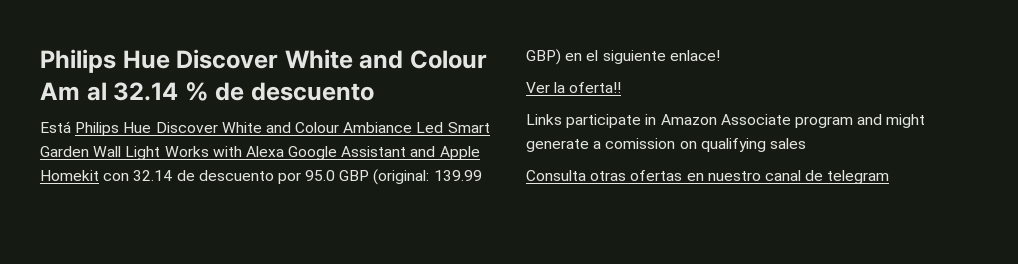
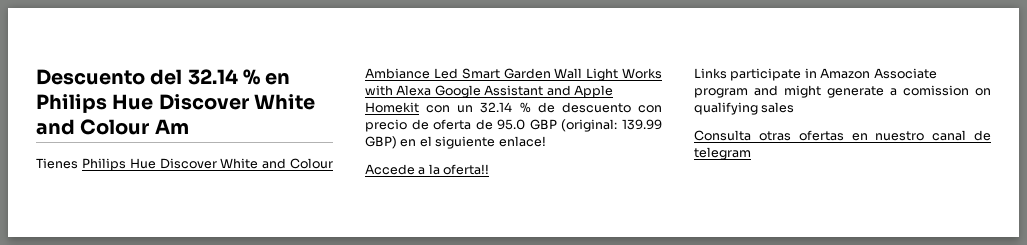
(40, 61) none -> [36,69,291,85] Descuento del 32.14 % en
[86,82,375,101] [40,121,71,133] al 32.14 % de descuento // Está -> [36,158,78,169] // Tienes
[133,170,301,184] 32.14 de descuento por -> [457,102,662,113] [365,119,493,132] un 32.14 % de descuento con precio de oferta de
[526,82,550,93] Ver -> [365,164,426,175] Accede a

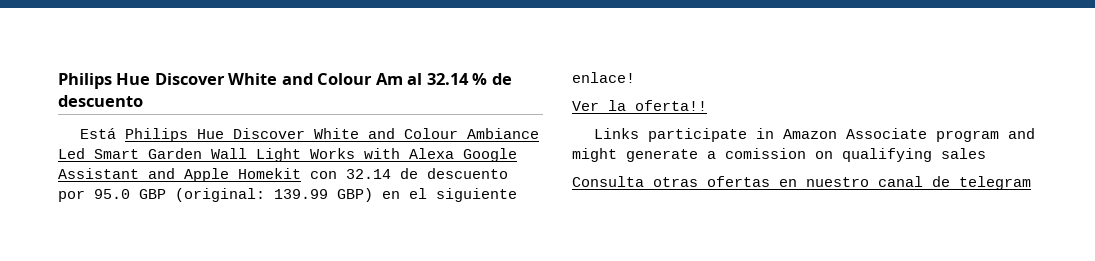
[36,69,291,85] Descuento del 32.14 % en -> (58, 81) none
[36,158,78,169] // Tienes -> [407,73,512,85] [58,95,143,107] [80,128,117,139] al 32.14 % de descuento // Está
[457,102,662,113] [365,119,493,132] un 32.14 % de descuento con precio de oferta de -> [346,168,508,179] [58,190,85,202] 32.14 de descuento por
[365,164,426,175] Accede a -> [572,101,599,111] Ver

